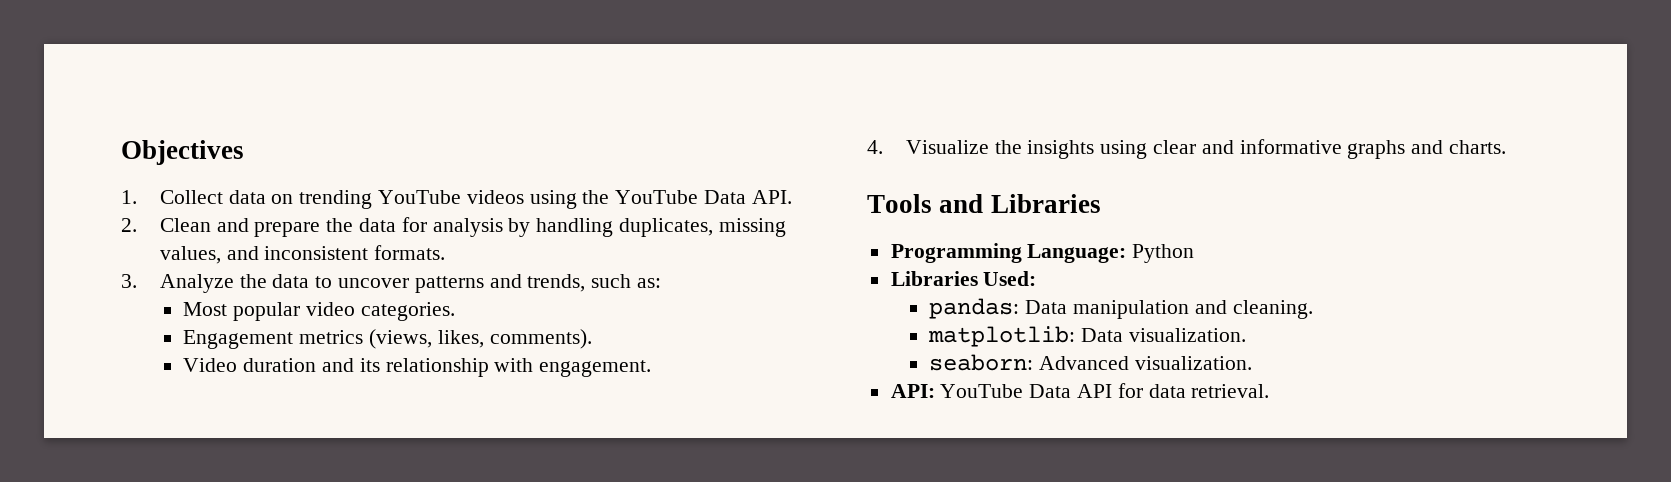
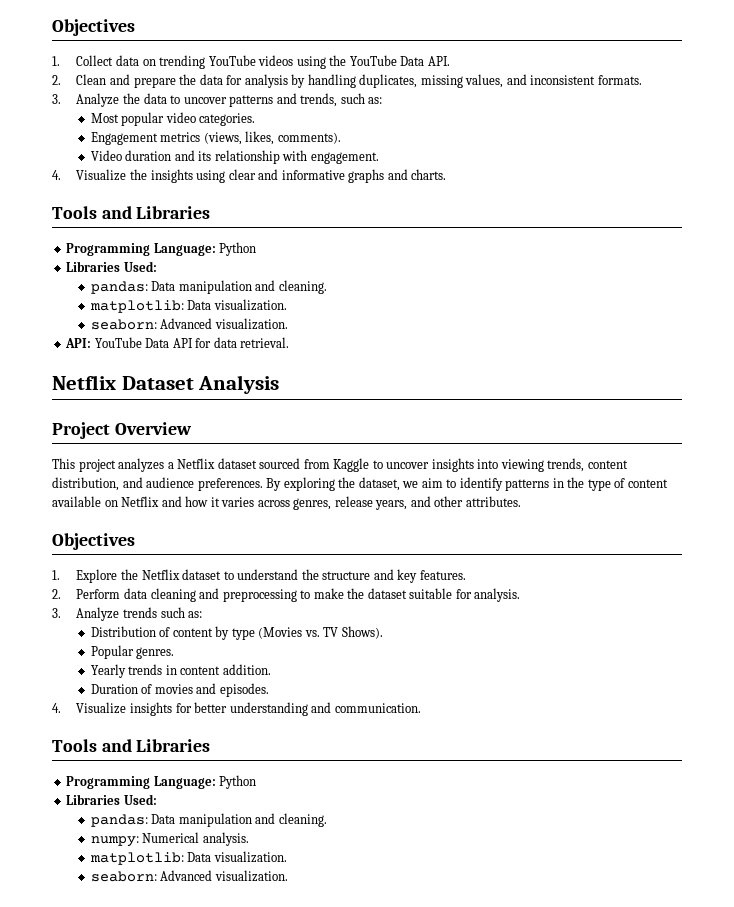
(1270, 391) none -> [52,375,280,394] [52,422,192,439] [52,458,628,472] [52,477,668,491] [52,496,521,510] [52,533,135,550] [52,569,466,583] [52,588,521,602] [52,607,203,621] [90,626,383,640] [90,645,175,659] [90,664,271,678] [90,683,269,697] [52,702,421,716] [52,739,211,752] [66,775,257,789] [66,794,157,805] [90,813,327,827] [90,832,249,847] [89,851,287,865] [90,870,288,882] // Netflix Dataset Analysis // Project Overview // This project analyzes a Netflix dataset sourced from Kaggle to uncover insights into viewing trends, content distribution, and audience preferences. By exploring the dataset, we aim to identify patterns in the type of content available on Netflix and how it varies across genres, release years, and other attributes. // Objectives // 1. Explore the Netflix dataset to understand the structure and key features. // 2. Perform data cleaning and preprocessing to make the dataset suitable for analysis. // 3. Analyze trends such as: // Distribution of content by type (Movies vs. TV Shows). // Popular genres. // Yearly trends in content addition. // Duration of movies and episodes. // 4. Visualize insights for better understanding and communication. // Tools and Libraries // Programming Language: Python // Libraries Used: // pandas: Data manipulation and cleaning. // numpy: Numerical analysis. // matplotlib: Data visualization. // seaborn: Advanced visualization.

